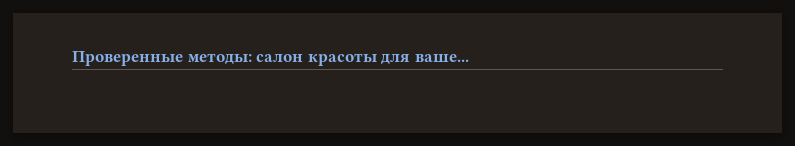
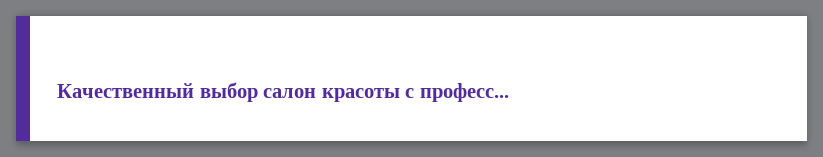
[72,51,469,66] Проверенные методы: салон красоты для ваше... -> [57,82,509,102] Качественный выбор салон красоты с професс...

